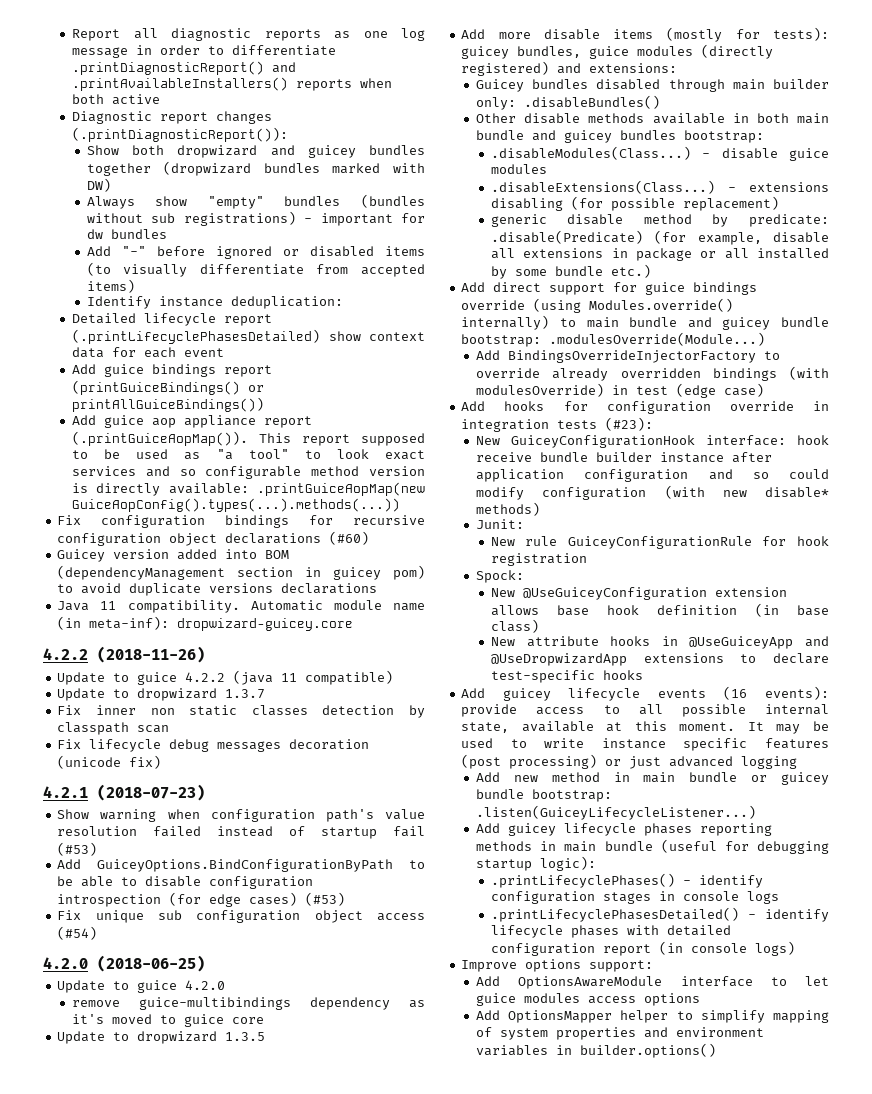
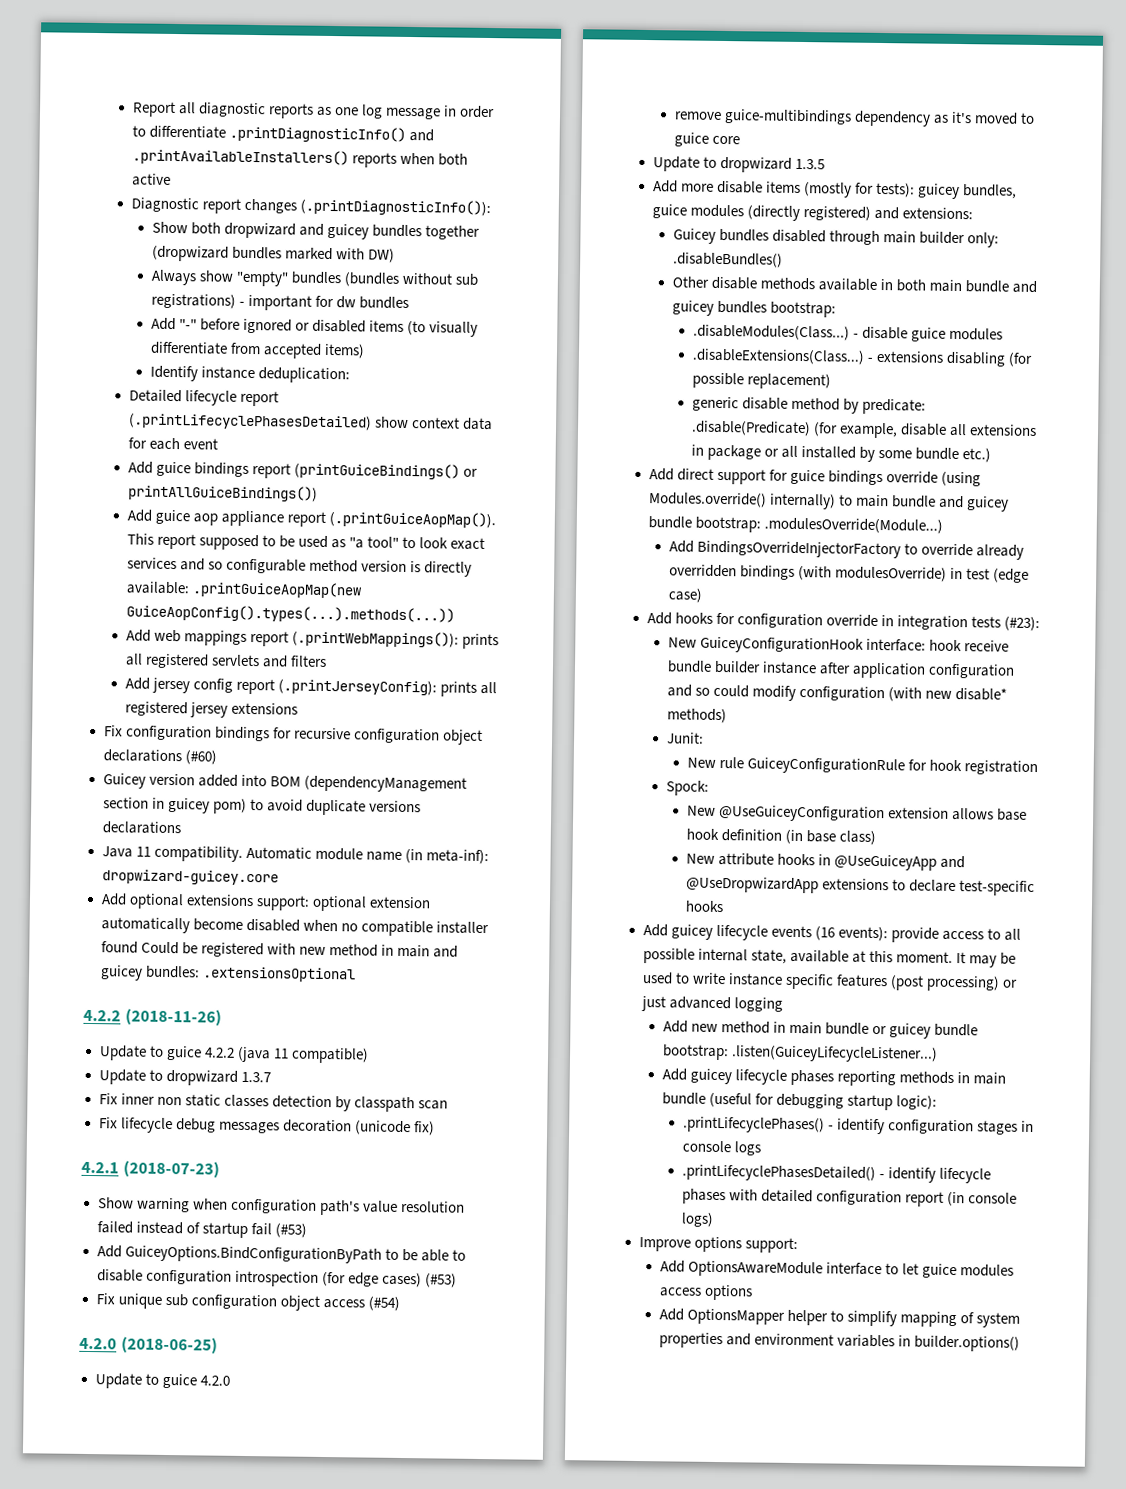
[72,61,265,75] .printDiagnosticReport() -> [228,125,406,143] .printDiagnosticInfo()
[72,127,289,142] (.printDiagnosticReport()): -> [299,198,491,217] (.printDiagnosticInfo()):
(401, 505) none -> [125,629,499,650] [124,653,327,669] [124,677,497,697] [124,701,298,718] // Add web mappings report (.printWebMappings()): prints all registered servlets and filters // Add jersey config report (.printJerseyConfig): prints all registered jersey extensions
(354, 624) none -> [100,893,431,912] [100,917,489,937] [100,941,458,958] [99,965,356,983] // Add optional extensions support: optional extension automatically become disabled when no compatible installer found Could be registered with new method in main and guicey bundles: .extensionsOptional

